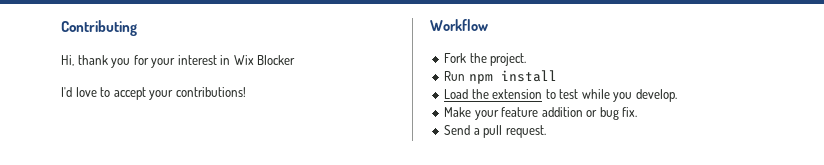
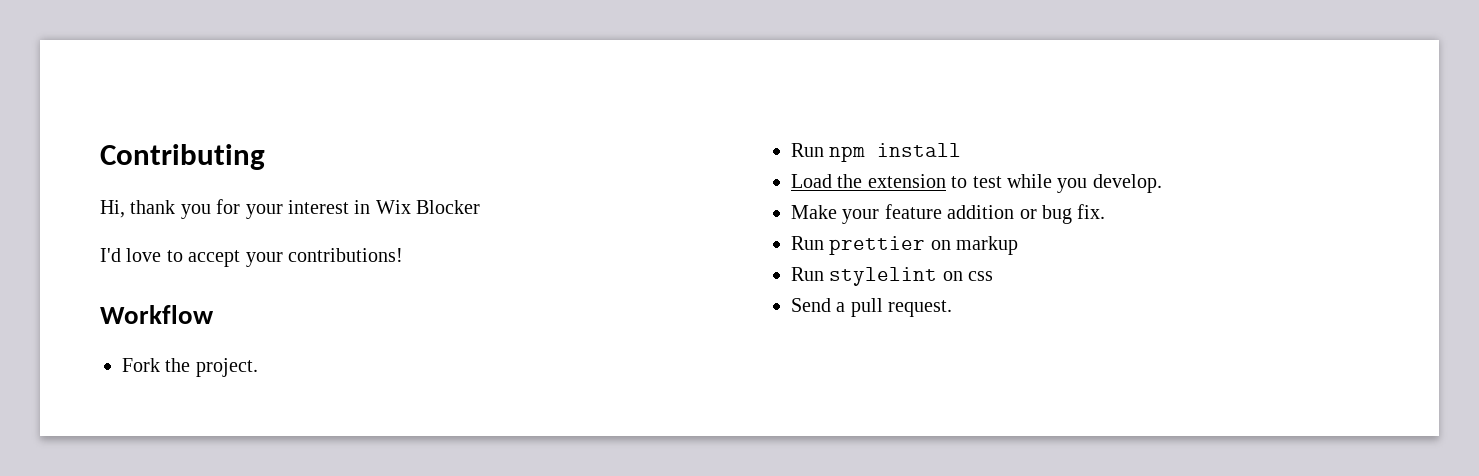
(638, 112) none -> [791,236,1019,255] [791,267,994,286] // Run prettier on markup // Run stylelint on css

